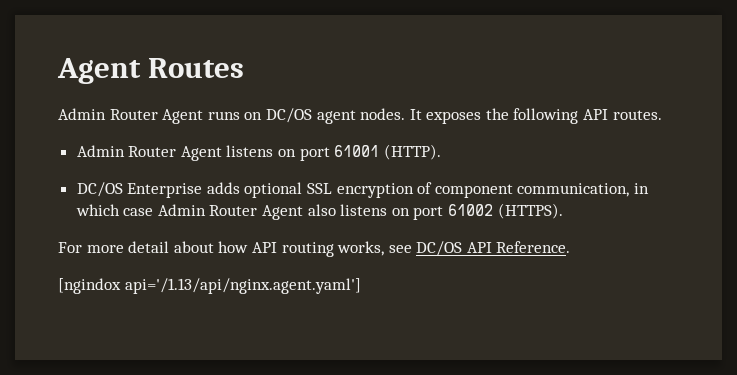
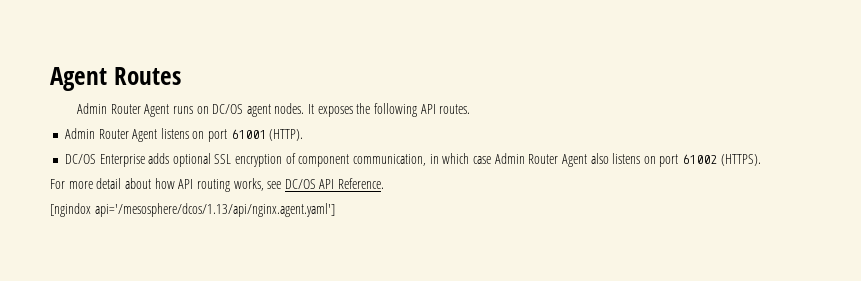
[124,278,361,294] api='/1.13/api/nginx.agent.yaml'] -> [94,203,335,217] api='/mesosphere/dcos/1.13/api/nginx.agent.yaml']

